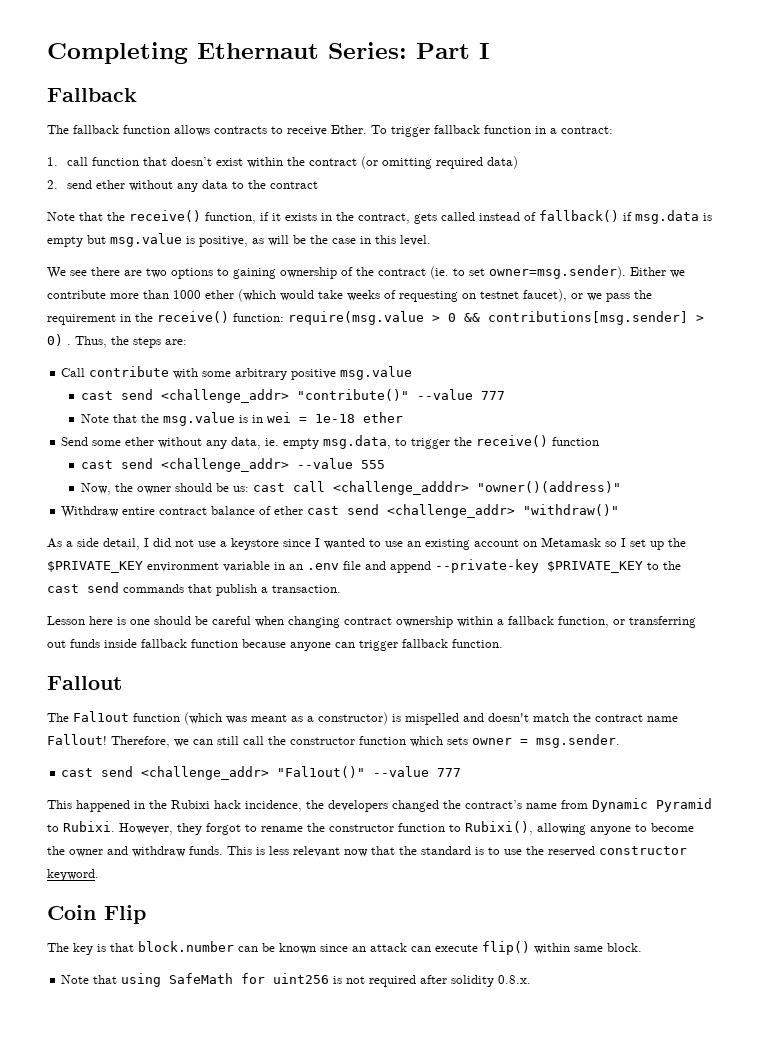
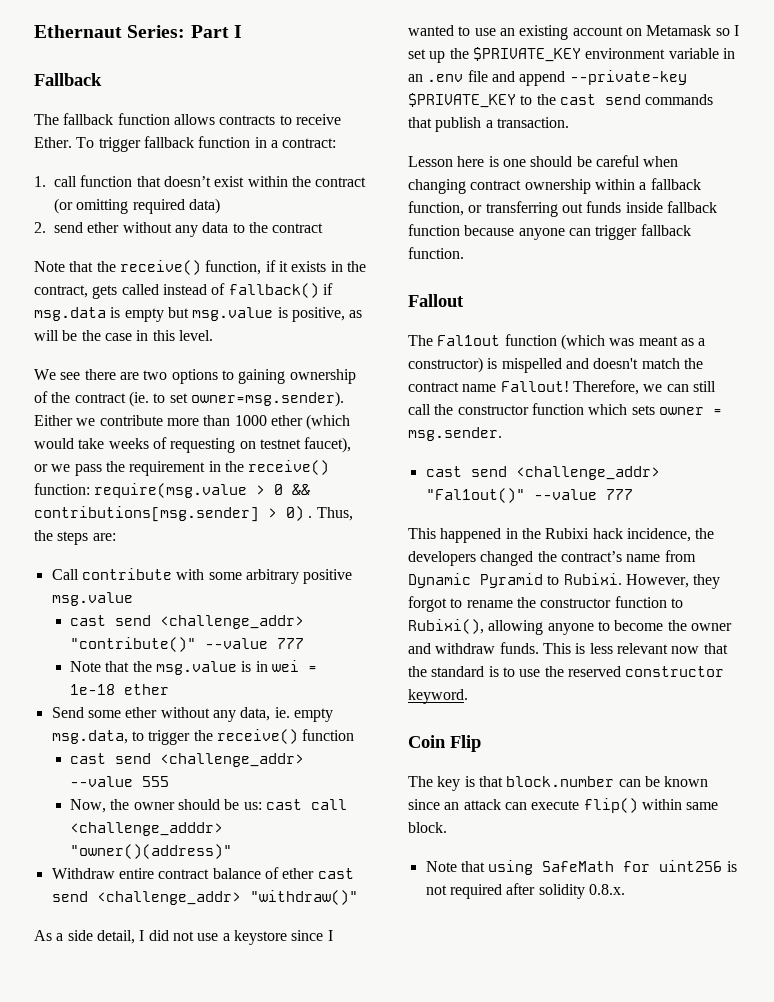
[47,42,188,64] Completing -> (34, 31) none

